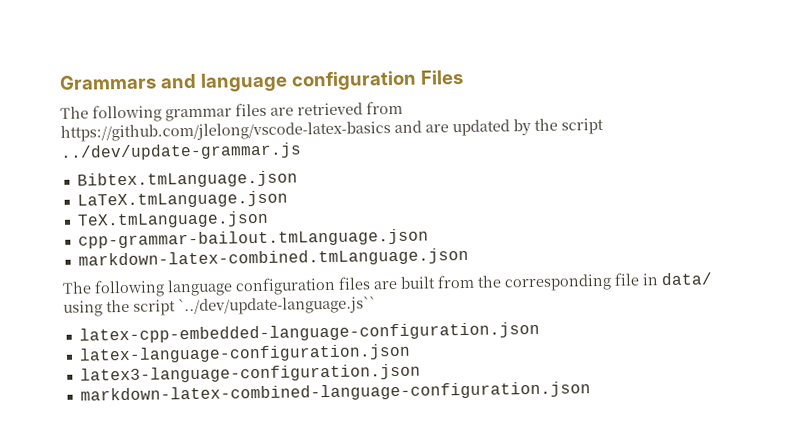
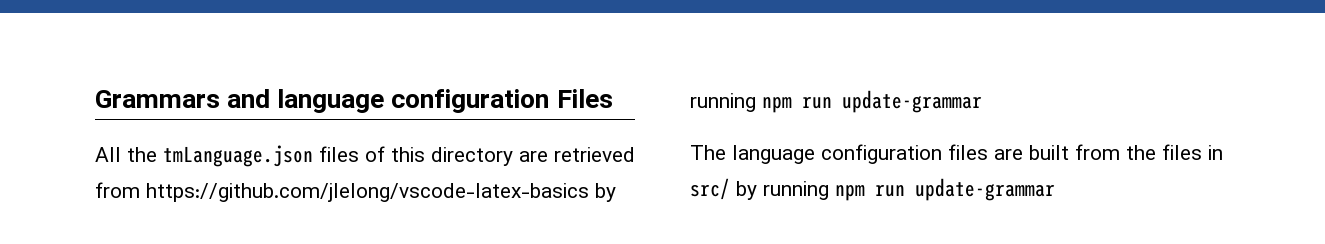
[60,100,403,123] [60,117,604,142] [60,142,302,161] [76,170,298,189] [76,190,288,209] [76,210,269,229] [77,228,429,249] [77,247,469,269] [62,279,165,298] The following grammar files are retrieved from https://github.com/jlelong/vscode-latex-basics and are updated by the script ../dev/update-grammar.js // Bibtex.tmLanguage.json // LaTeX.tmLanguage.json // TeX.tmLanguage.json // cpp-grammar-bailout.tmLanguage.json // markdown-latex-combined.tmLanguage.json // The following -> [95,145,635,167] [95,182,616,202] [690,90,982,113] [690,145,726,160] All the tmLanguage.json files of this directory are retrieved from https://github.com/jlelong/vscode-latex-basics by running npm run update-grammar // The
[504,272,712,292] [63,296,376,317] [78,321,540,344] [78,343,411,364] [79,363,421,384] [79,381,591,404] corresponding file in data/ using the script `../dev/update-language.js`` // latex-cpp-embedded-language-configuration.json // latex-language-configuration.json // latex3-language-configuration.json // markdown-latex-combined-language-configuration.json -> [1162,144,1223,160] [690,178,1055,201] files in src/ by running npm run update-grammar

